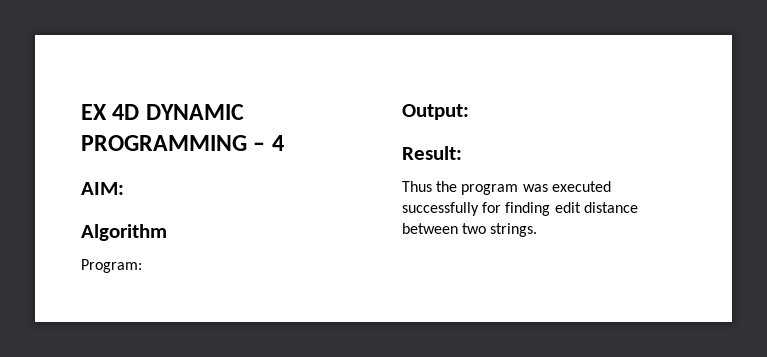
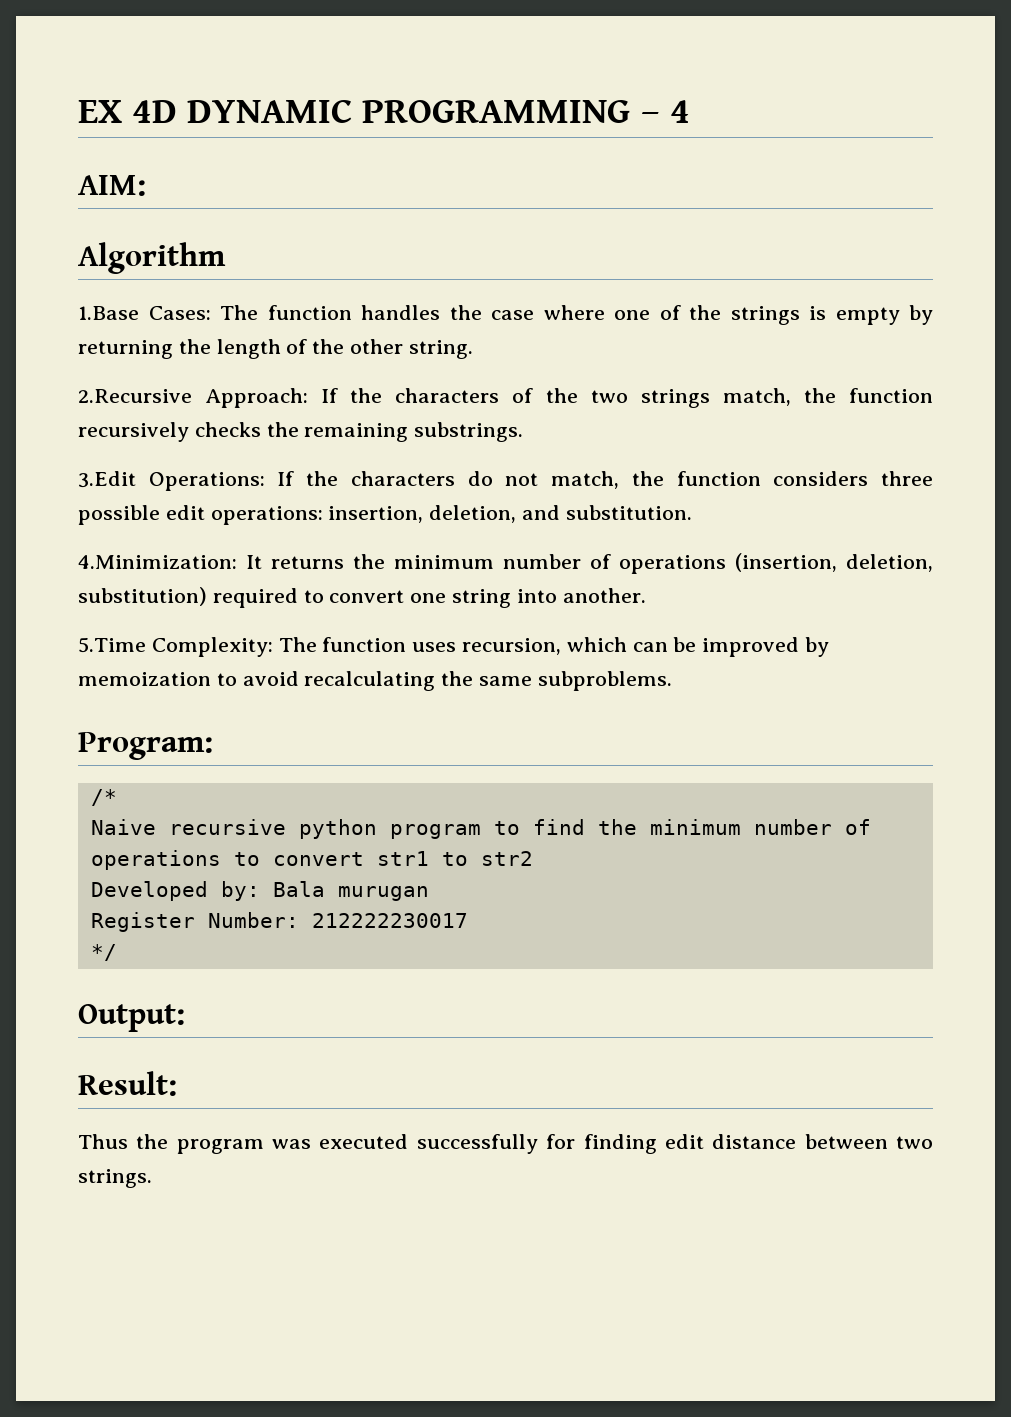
[81,259,142,273] Program: -> [78,305,933,325] [78,339,473,359] [78,388,933,408] [78,422,524,442] [78,471,934,491] [78,505,692,525] [78,553,933,574] [78,587,646,608] [78,637,830,657] [78,671,672,691] [78,732,213,760] [90,789,117,806] [90,819,871,839] [90,850,533,870] [90,881,429,901] [90,912,468,932] [90,944,117,961] 1.Base Cases: The function handles the case where one of the strings is empty by returning the length of the other string. // 2.Recursive Approach: If the characters of the two strings match, the function recursively checks the remaining substrings. // 3.Edit Operations: If the characters do not match, the function considers three possible edit operations: insertion, deletion, and substitution. // 4.Minimization: It returns the minimum number of operations (insertion, deletion, substitution) required to convert one string into another. // 5.Time Complexity: The function uses recursion, which can be improved by memoization to avoid recalculating the same subproblems. // Program: // /* // Naive recursive python program to find the minimum number of operations to convert str1 to str2 // Developed by: Bala murugan // Register Number: 212222230017 // */

